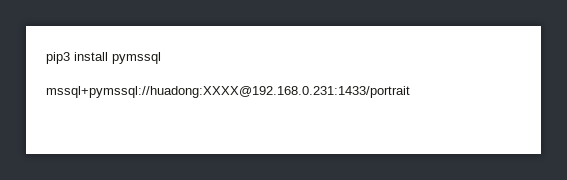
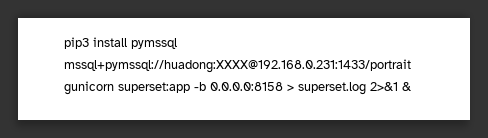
(410, 92) none -> [64,81,412,95] // gunicorn superset:app -b 0.0.0.0:8158 > superset.log 2>&1 &

